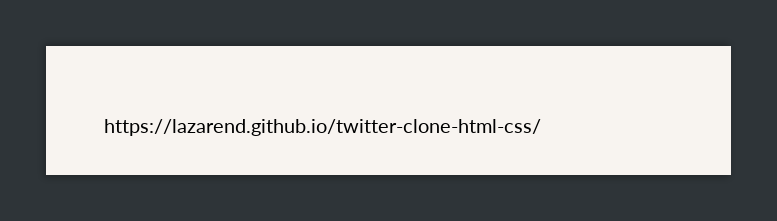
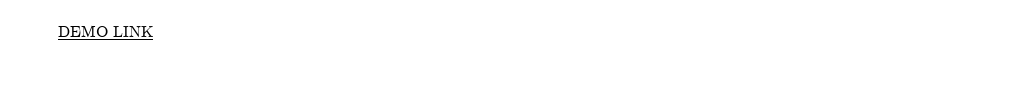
[104,119,541,136] https://lazarend.github.io/twitter-clone-html-css/ -> [58,25,153,37] DEMO LINK

